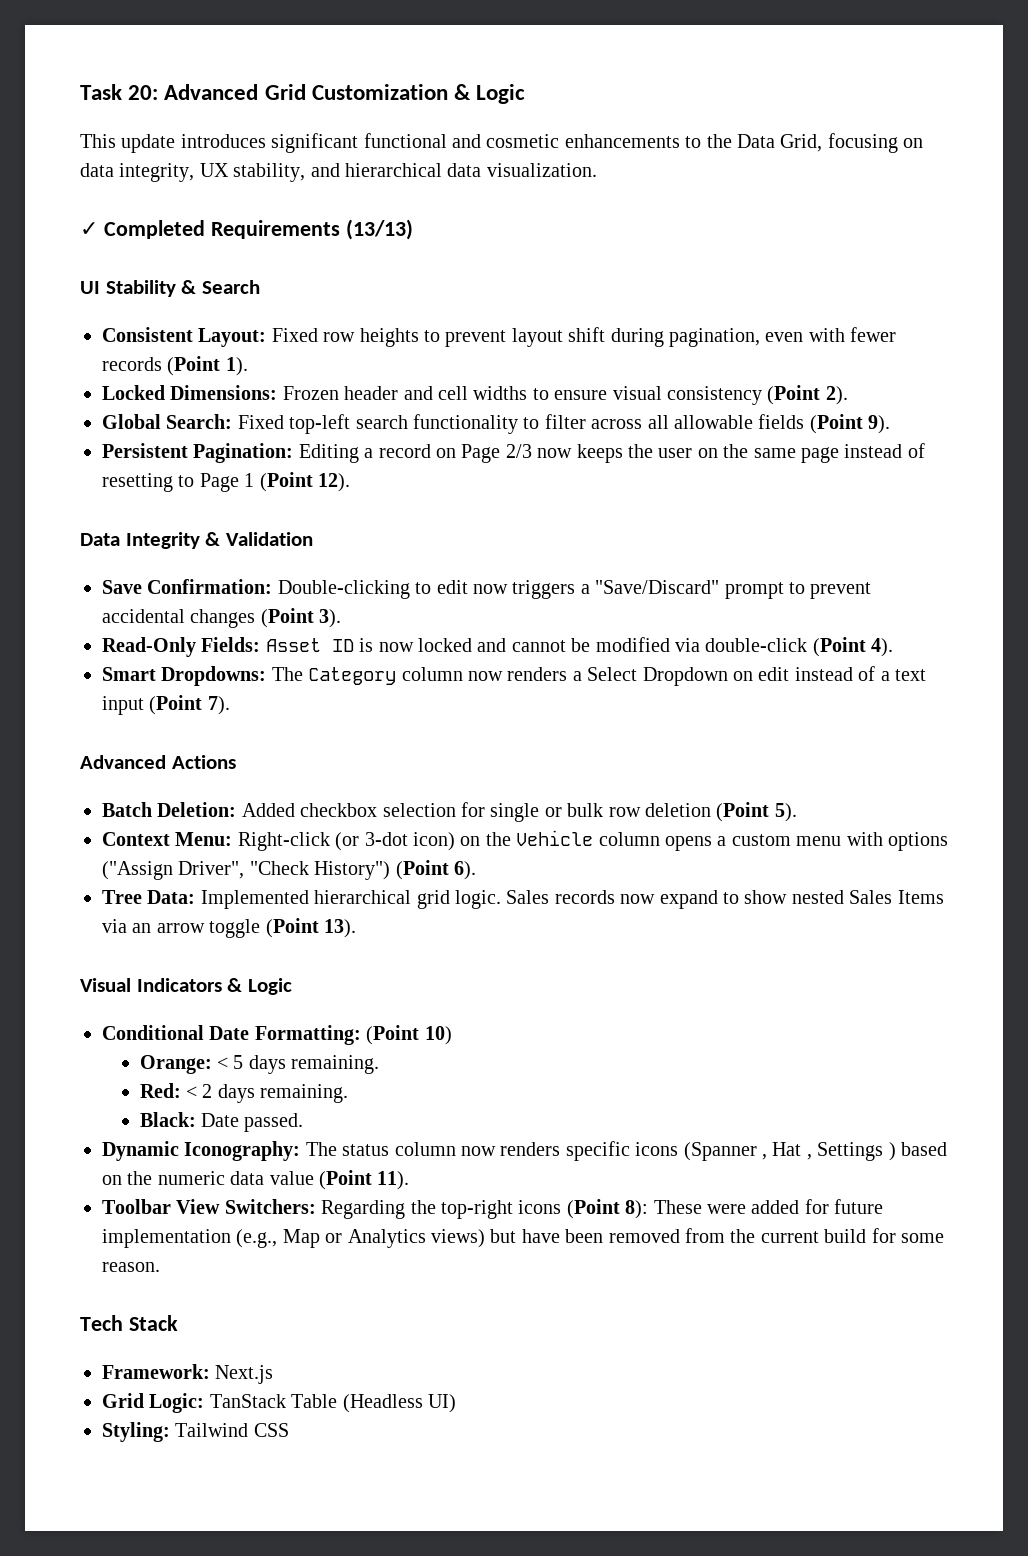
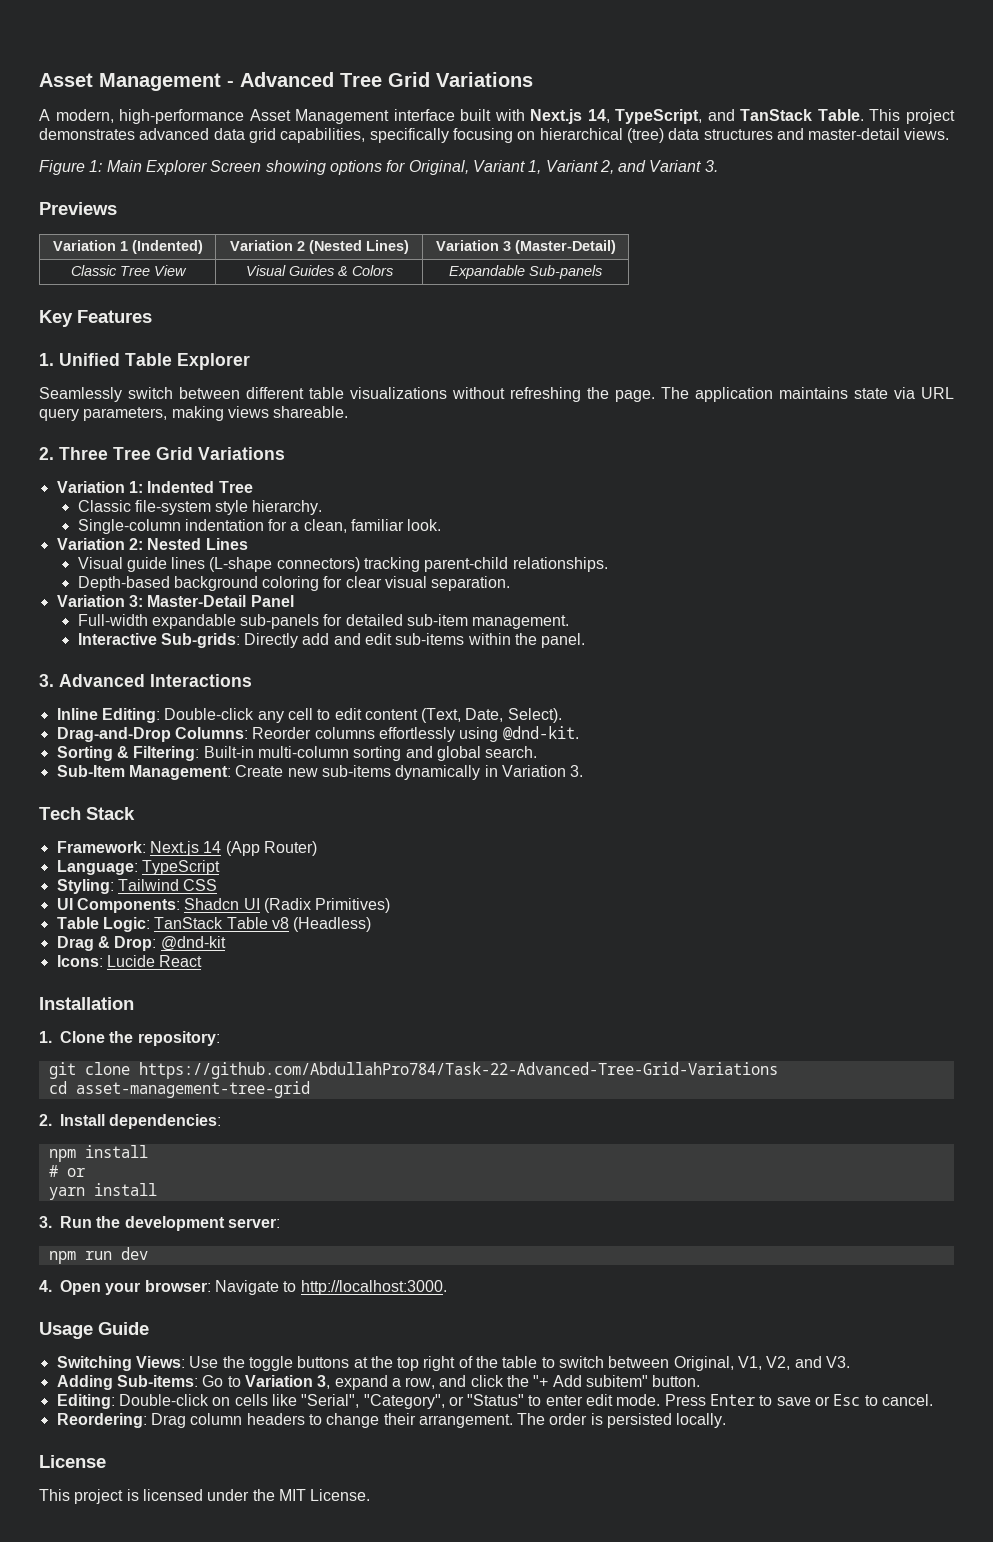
[80,84,526,104] [80,133,924,153] [80,163,597,182] [80,219,413,240] [80,280,261,297] [102,327,897,347] [102,356,248,376] [102,385,848,405] [102,414,891,434] [102,443,925,463] [102,472,350,492] [80,532,314,549] [102,579,872,599] [102,608,342,628] [102,637,894,657] [102,666,926,686] [102,695,230,715] [80,755,236,769] [102,802,797,822] [102,830,948,851] [102,860,476,880] [102,890,944,909] [102,918,356,938] [80,978,293,995] [102,1025,452,1045] [139,1055,380,1074] [139,1083,349,1103] [139,1112,304,1132] [102,1141,947,1161] [102,1170,410,1190] [102,1199,884,1219] [102,1228,944,1248] [102,1262,160,1272] [80,1315,178,1331] [102,1364,274,1384] [102,1393,456,1413] [102,1422,289,1442] Task 20: Advanced Grid Customization & Logic // This update introduces significant functional and cosmetic enhancements to the Data Grid, focusing on data integrity, UX stability, and hierarchical data visualization. // ✓ Completed Requirements (13/13) // UI Stability & Search // Consistent Layout: Fixed row heights to prevent layout shift during pagination, even with fewer records (Point 1). // Locked Dimensions: Frozen header and cell widths to ensure visual consistency (Point 2). // Global Search: Fixed top-left search functionality to filter across all allowable fields (Point 9). // Persistent Pagination: Editing a record on Page 2/3 now keeps the user on the same page instead of resetting to Page 1 (Point 12). // Data Integrity & Validation // Save Confirmation: Double-clicking to edit now triggers a "Save/Discard" prompt to prevent accidental changes (Point 3). // Read-Only Fields: Asset ID is now locked and cannot be modified via double-click (Point 4). // Smart Dropdowns: The Category column now renders a Select Dropdown on edit instead of a text input (Point 7). // Advanced Actions // Batch Deletion: Added checkbox selection for single or bulk row deletion (Point 5). // Context Menu: Right-click (or 3-dot icon) on the Vehicle column opens a custom menu with options ("Assign Driver", "Check History") (Point 6). // Tree Data: Implemented hierarchical grid logic. Sales records now expand to show nested Sales Items via an arrow toggle (Point 13). // Visual Indicators & Logic // Conditional Date Formatting: (Point 10) // Orange: < 5 days remaining. // Red: < 2 days remaining. // Black: Date passed. // Dynamic Iconography: The status column now renders specific icons (Spanner , Hat , Settings ) based on the numeric data value (Point 11). // Toolbar View Switchers: Regarding the top-right icons (Point 8): These were added for future implementation (e.g., Map or Analytics views) but have been removed from the current build for some reason. // Tech Stack // Framework: Next.js // Grid Logic: TanStack Table (Headless UI) // Styling: Tailwind CSS -> [39,72,533,91] [39,109,955,124] [39,128,950,143] [39,160,718,175] [39,202,117,215] [52,240,203,254] [229,240,409,254] [435,240,616,254] [70,265,187,276] [245,265,393,276] [449,265,602,279] [39,310,152,327] [39,353,250,370] [39,387,954,402] [39,406,349,421] [39,447,285,460] [56,481,253,493] [77,500,323,515] [77,519,442,534] [56,538,248,550] [77,557,608,572] [77,576,511,591] [56,595,294,607] [77,614,570,629] [77,633,586,648] [39,674,252,687] [56,708,562,723] [56,726,579,742] [56,746,538,761] [56,765,584,780] [39,807,135,820] [56,841,317,856] [56,860,220,875] [56,879,218,894] [56,898,391,913] [56,917,372,932] [56,936,226,951] [56,955,203,967] [39,997,134,1010] [39,1031,220,1046] [48,1062,778,1079] [48,1081,310,1098] [39,1114,222,1129] [48,1145,148,1162] [48,1165,85,1177] [48,1183,157,1200] [39,1216,280,1231] [48,1247,148,1264] [39,1280,447,1295] [39,1322,149,1339] [56,1356,851,1371] [56,1375,701,1390] [56,1394,934,1409] [56,1413,727,1428] [39,1455,106,1468] [39,1489,371,1504] Asset Management - Advanced Tree Grid Variations // A modern, high-performance Asset Management interface built with Next.js 14, TypeScript, and TanStack Table. This project demonstrates advanced data grid capabilities, specifically focusing on hierarchical (tree) data structures and master-detail views. // Figure 1: Main Explorer Screen showing options for Original, Variant 1, Variant 2, and Variant 3. // Previews // Variation 1 (Indented) | Variation 2 (Nested Lines) | Variation 3 (Master-Detail) // Classic Tree View | Visual Guides & Colors | Expandable Sub-panels // Key Features // 1. Unified Table Explorer // Seamlessly switch between different table visualizations without refreshing the page. The application maintains state via URL query parameters, making views shareable. // 2. Three Tree Grid Variations // Variation 1: Indented Tree // Classic file-system style hierarchy. // Single-column indentation for a clean, familiar look. // Variation 2: Nested Lines // Visual guide lines (L-shape connectors) tracking parent-child relationships. // Depth-based background coloring for clear visual separation. // Variation 3: Master-Detail Panel // Full-width expandable sub-panels for detailed sub-item management. // Interactive Sub-grids: Directly add and edit sub-items within the panel. // 3. Advanced Interactions // Inline Editing: Double-click any cell to edit content (Text, Date, Select). // Drag-and-Drop Columns: Reorder columns effortlessly using @dnd-kit. // Sorting & Filtering: Built-in multi-column sorting and global search. // Sub-Item Management: Create new sub-items dynamically in Variation 3. // Tech Stack // Framework: Next.js 14 (App Router) // Language: TypeScript // Styling: Tailwind CSS // UI Components: Shadcn UI (Radix Primitives) // Table Logic: TanStack Table v8 (Headless) // Drag & Drop: @dnd-kit // Icons: Lucide React // Installation // 1. Clone the repository: // git clone https://github.com/AbdullahPro784/Task-22-Advanced-Tree-Grid-Variations // cd asset-management-tree-grid // 2. Install dependencies: // npm install // # or // yarn install // 3. Run the development server: // npm run dev // 4. Open your browser: Navigate to http://localhost:3000. // Usage Guide // Switching Views: Use the toggle buttons at the top right of the table to switch between Original, V1, V2, and V3. // Adding Sub-items: Go to Variation 3, expand a row, and click the "+ Add subitem" button. // Editing: Double-click on cells like "Serial", "Category", or "Status" to enter edit mode. Press Enter to save or Esc to cancel. // Reordering: Drag column headers to change their arrangement. The order is persisted locally. // License // This project is licensed under the MIT License.

